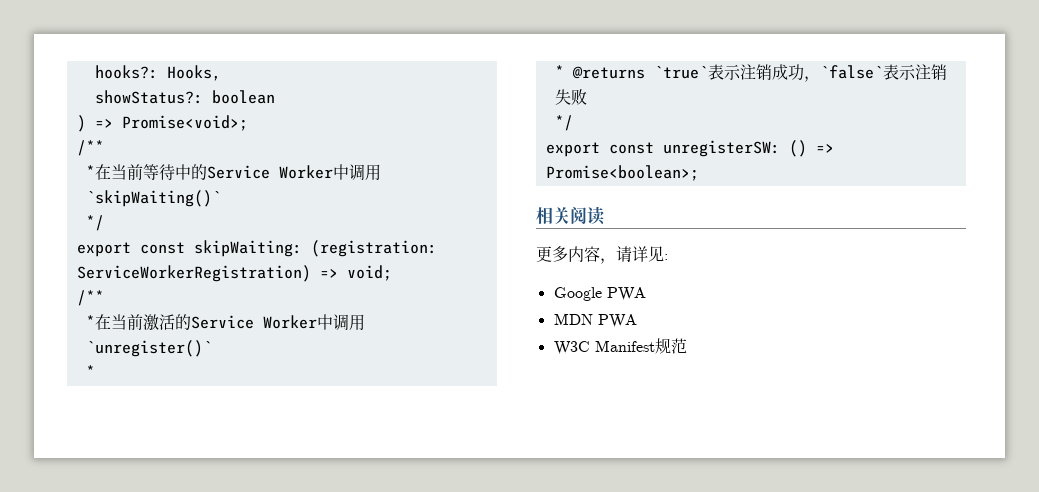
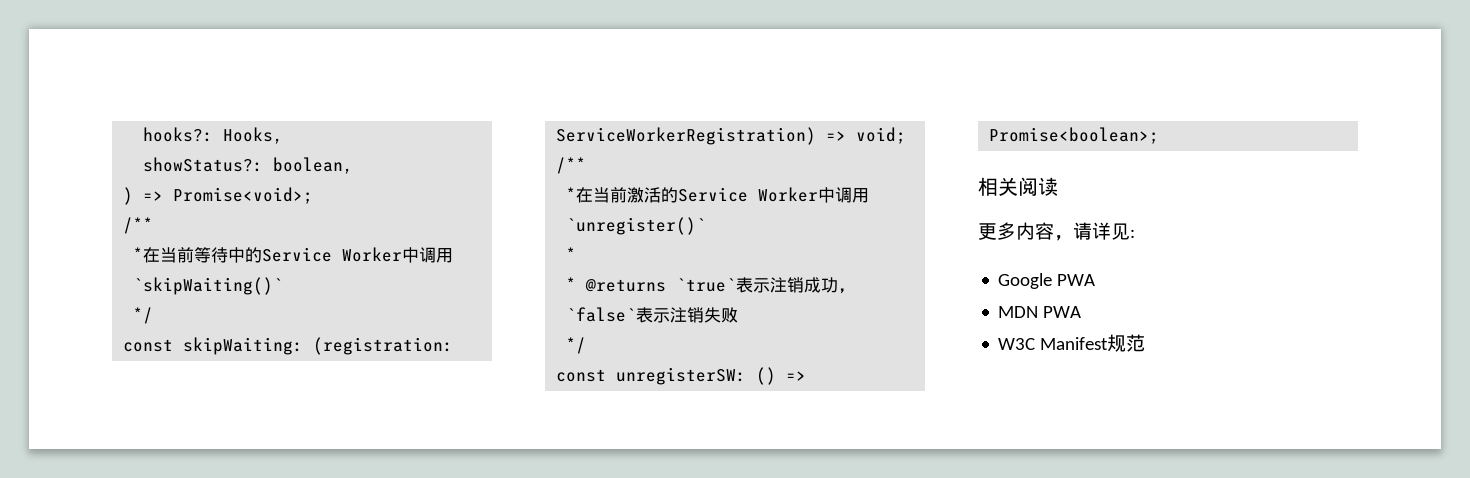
[211,90,275,104] boolean -> [273,157,354,174] boolean,
[76,242,131,257] export -> (154, 315) none
[545,142,600,157] export -> (587, 345) none

